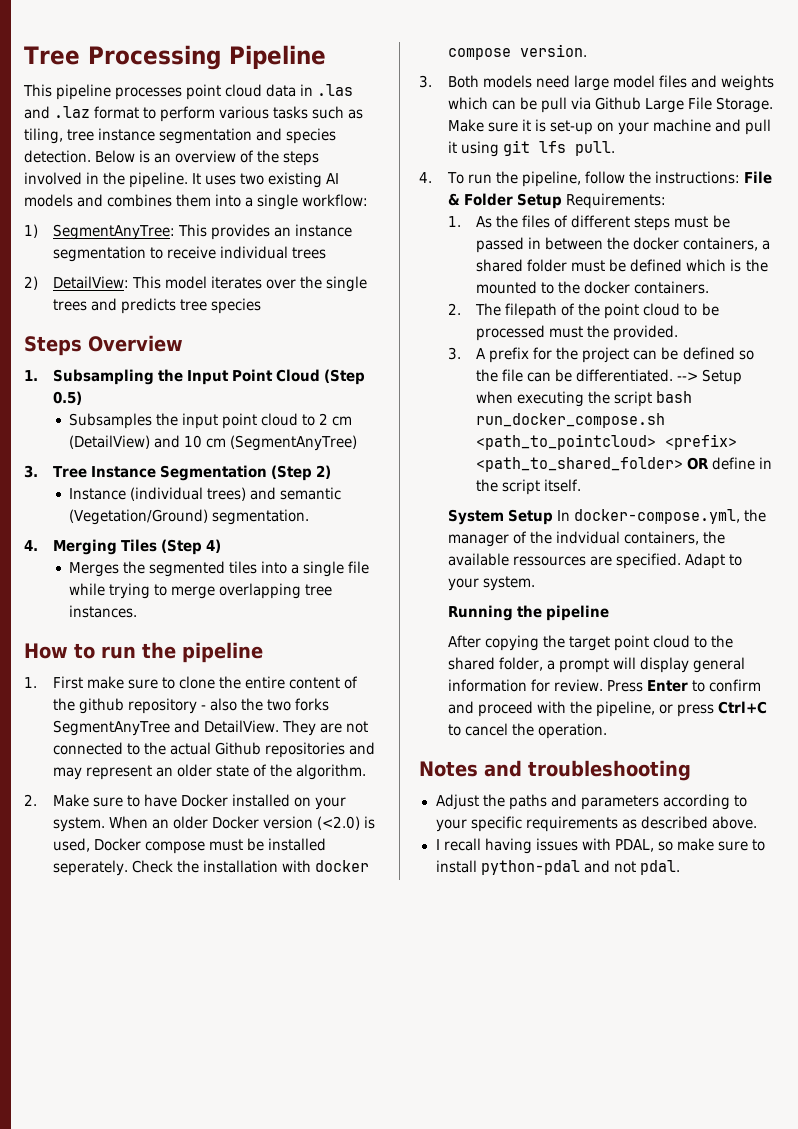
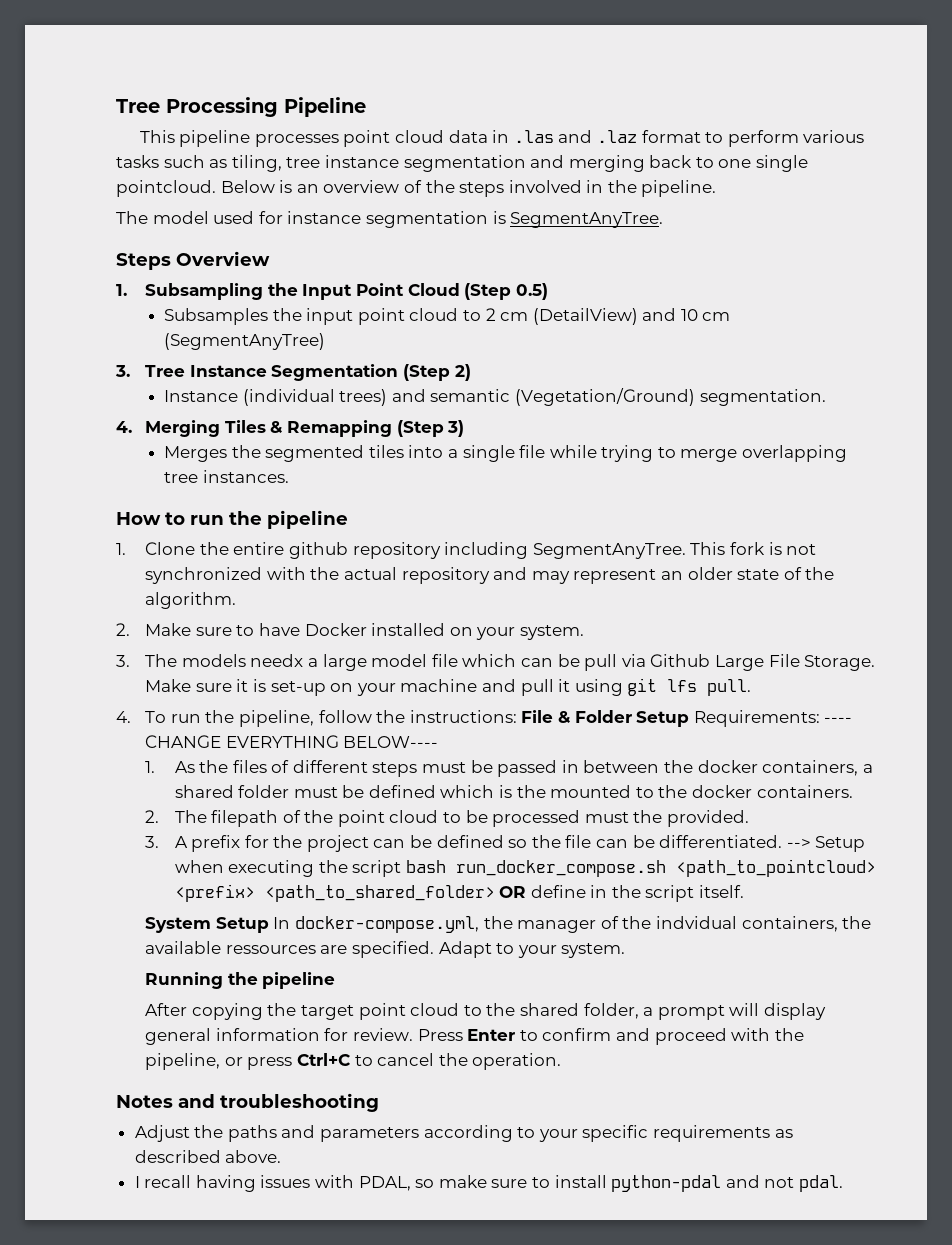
[286,128,337,144] [24,150,91,163] species detection. -> [568,155,809,172] [116,180,216,197] merging back to one single pointcloud.
[192,172,340,188] [24,194,369,210] [24,224,352,240] [52,246,326,262] [24,276,367,292] [52,298,261,314] It uses two existing AI models and combines them into a single workflow: // 1) SegmentAnyTree: This provides an instance segmentation to receive individual trees // 2) DetailView: This model iterates over the single trees and predicts tree species -> [116,211,664,228] // The model used for instance segmentation is SegmentAnyTree.
[160,539,221,555] (Step 4) -> [270,420,465,437] & Remapping (Step 3)
[52,676,358,689] [52,698,329,714] [52,720,368,736] [52,742,345,758] First make sure to clone the entire content of the github repository - also the two forks SegmentAnyTree and DetailView. They are not connected to the actual Github repositories -> [145,542,817,559] [145,567,490,584] Clone the entire github repository including SegmentAnyTree. This fork is not synchronized with the actual repository
[108,816,375,830] [52,838,326,854] [52,860,369,876] [447,44,587,60] [419,75,774,91] When an older Docker version (<2.0) is used, Docker compose must be installed seperately. Check the installation with docker compose version. // 3. Both models need large model files and weights -> [116,654,458,671] // 3. The models needx a large model file
(666, 201) none -> [824,717,853,723] [145,735,439,748] ---- CHANGE EVERYTHING BELOW----

